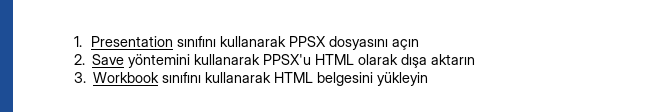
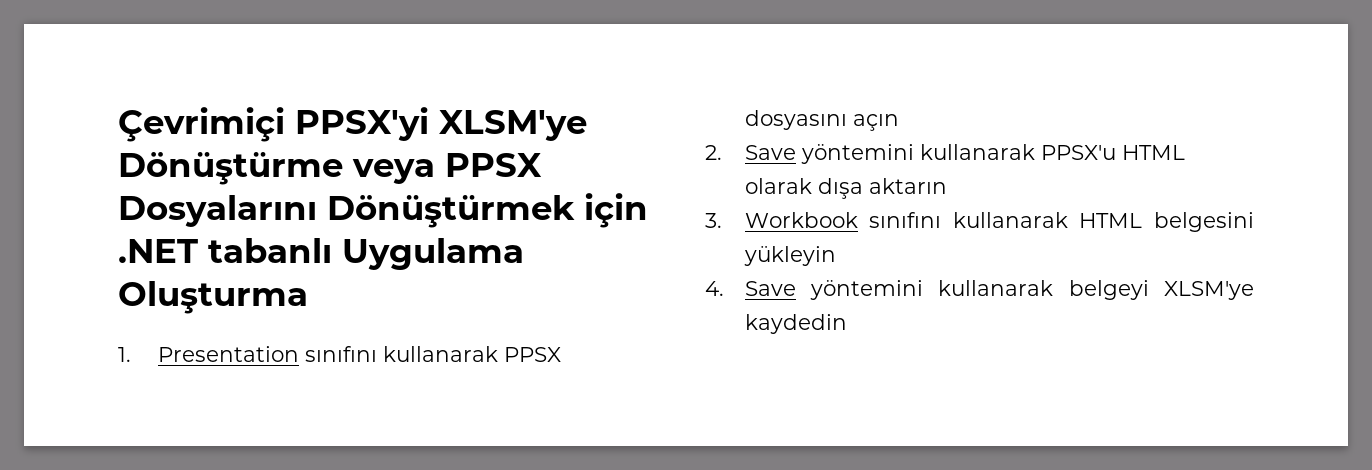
(74, 41) none -> [118,107,587,142] [118,152,542,185] [118,193,648,228] [118,238,524,270] [118,281,308,314] Çevrimiçi PPSX'yi XLSM'ye Dönüştürme veya PPSX Dosyalarını Dönüştürmek için .NET tabanlı Uygulama Oluşturma //
(429, 79) none -> [705,280,1254,300] [744,314,847,334] // 4. Save yöntemini kullanarak belgeyi XLSM'ye kaydedin

